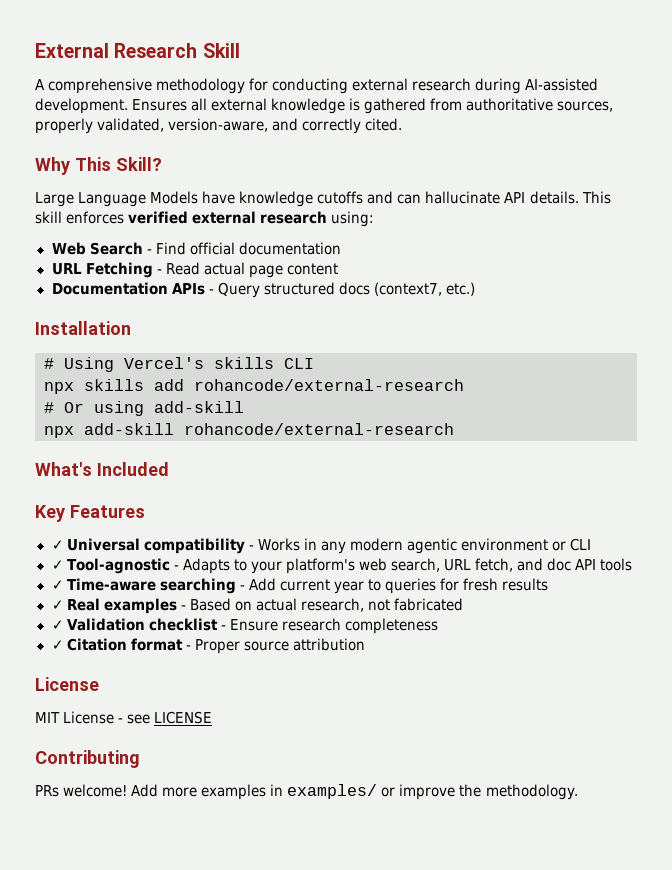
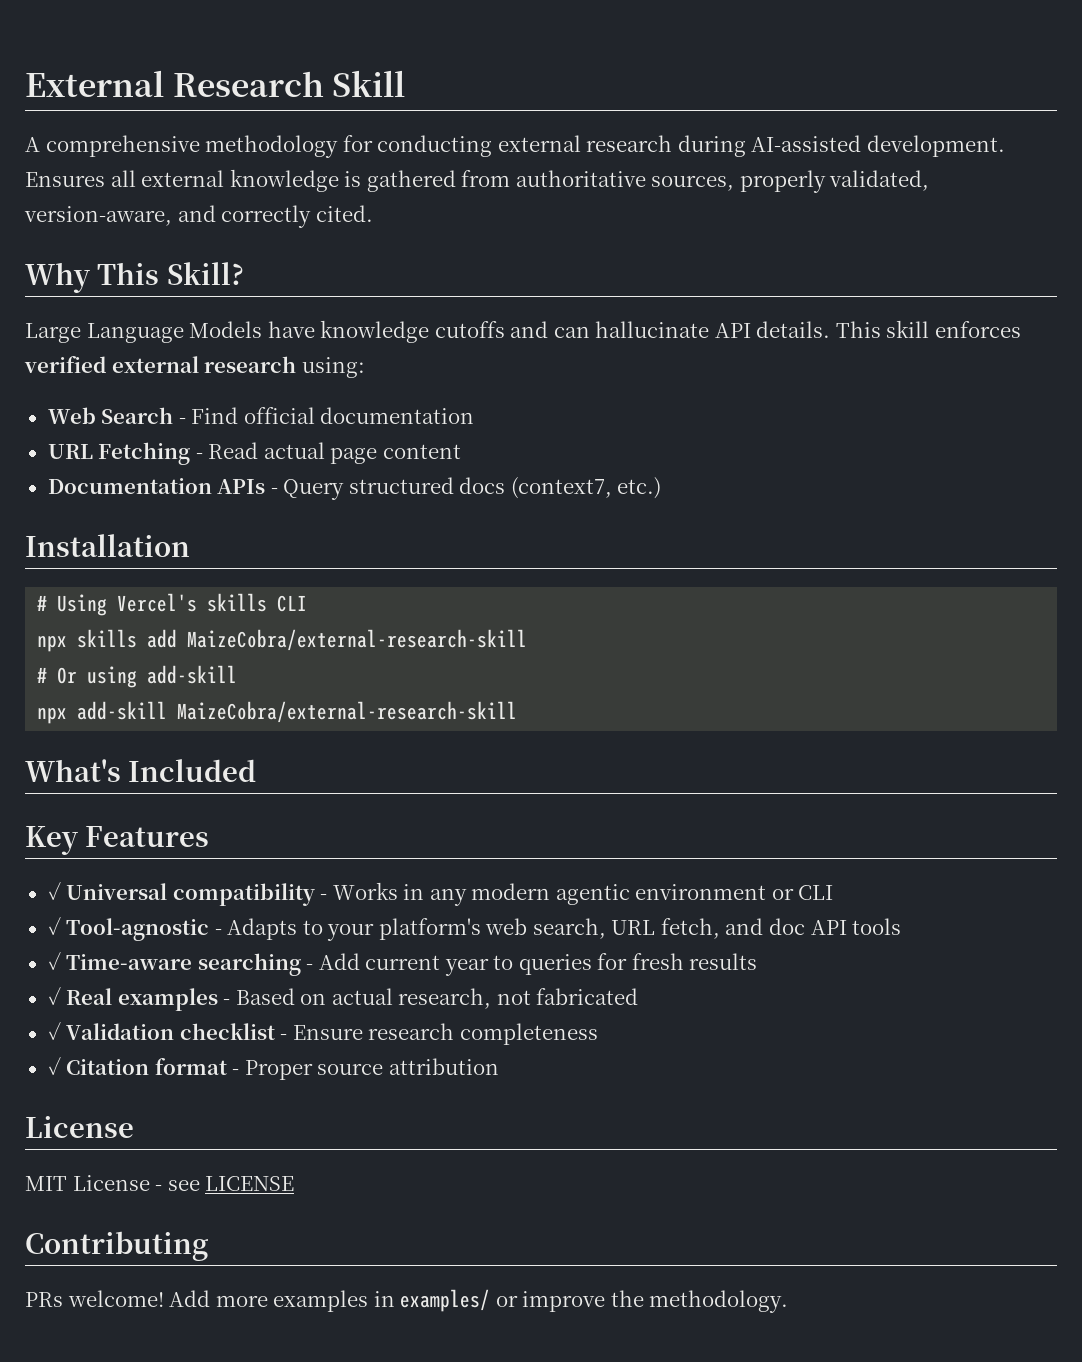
[194,379,464,391] rohancode/external-research -> [187,629,528,651] MaizeCobra/external-research-skill
[184,423,454,435] rohancode/external-research -> [177,701,518,723] MaizeCobra/external-research-skill

